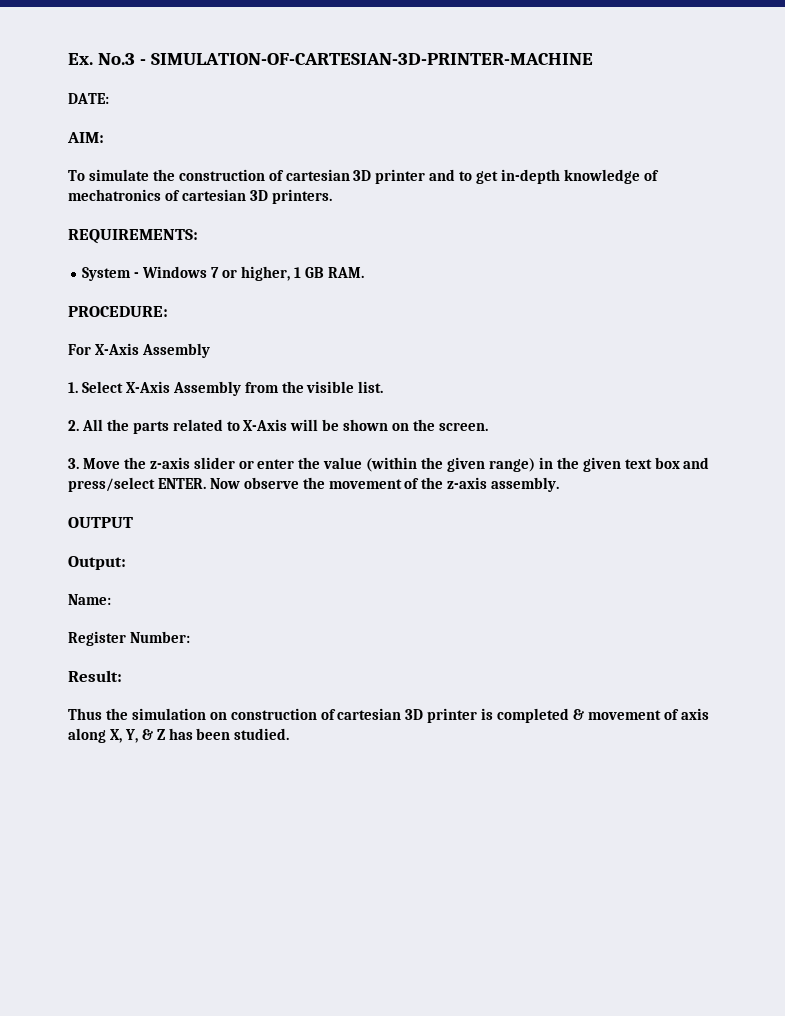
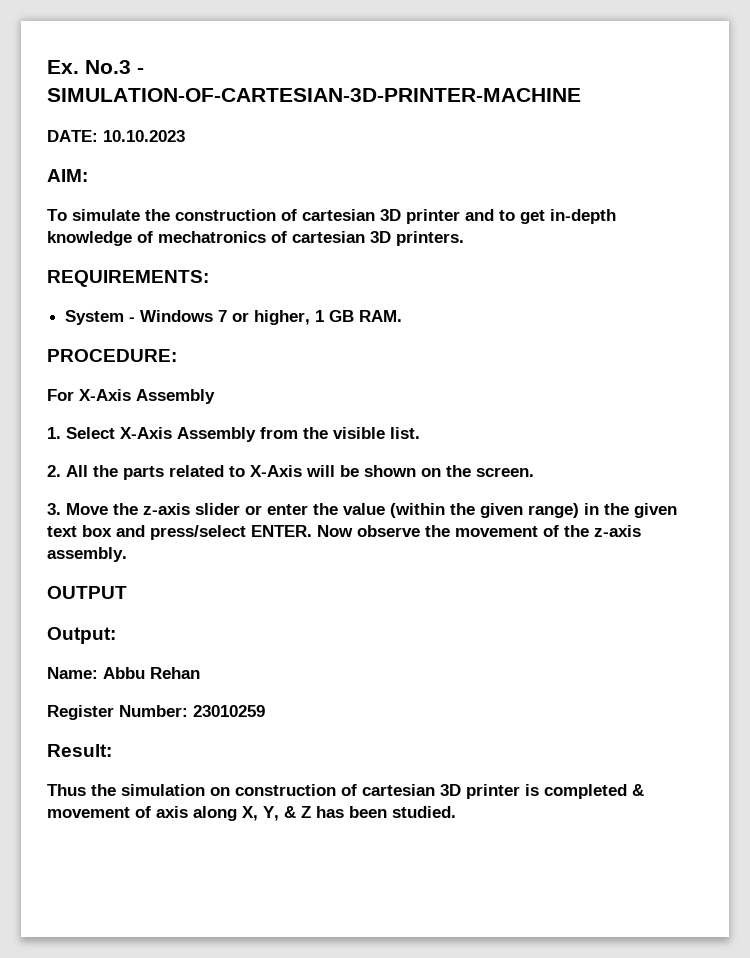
(109, 98) none -> [103,130,185,142] 10.10.2023
(111, 599) none -> [103,667,200,679] Abbu Rehan
(190, 637) none -> [193,705,265,717] 23010259

